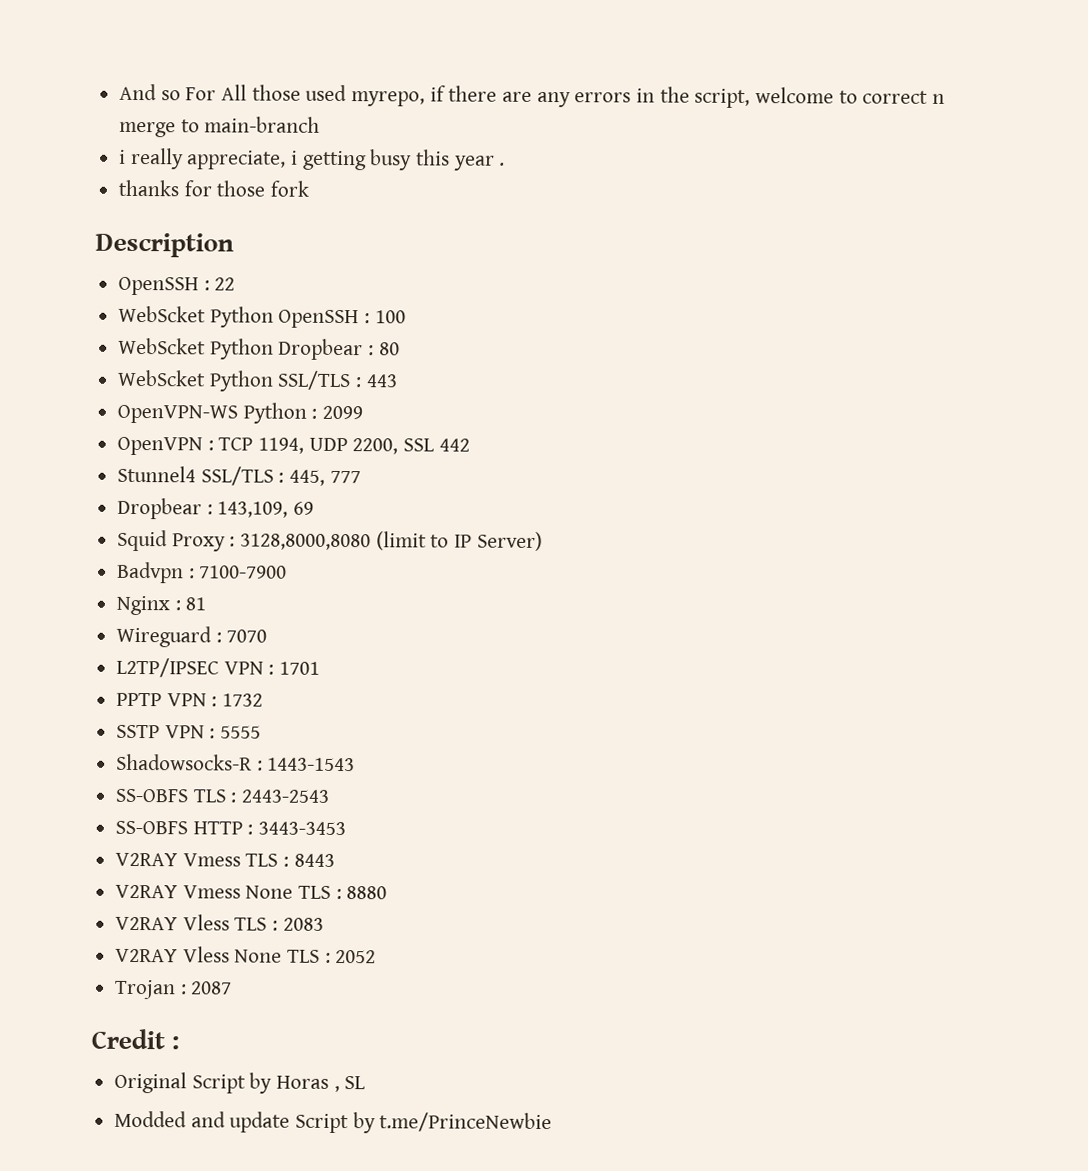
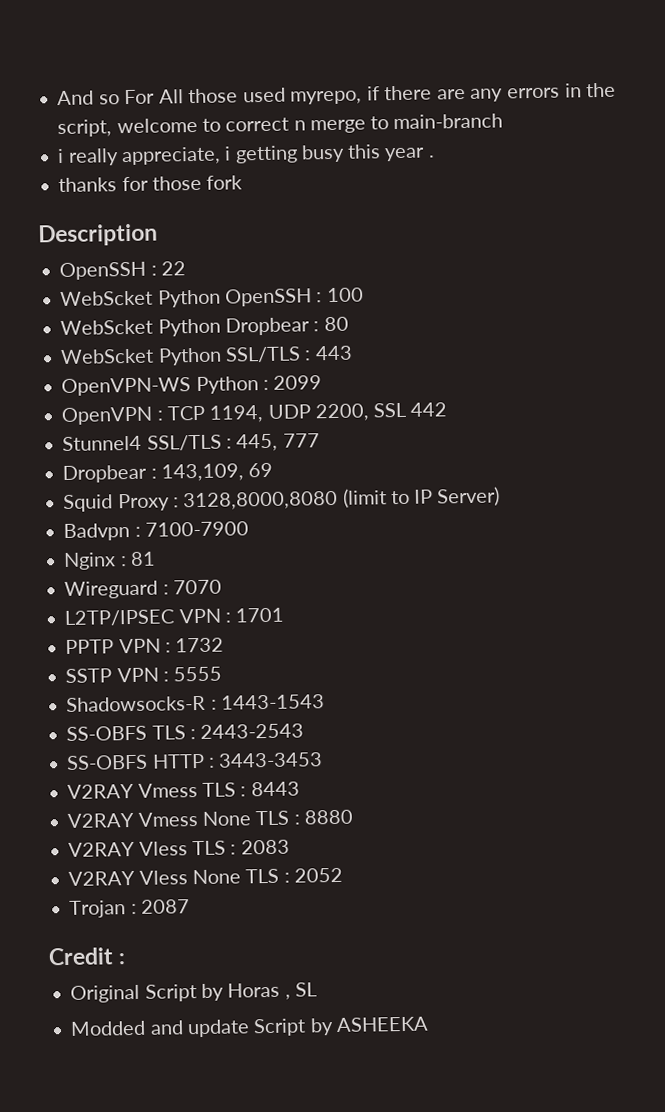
[379,1112,553,1133] t.me/PrinceNewbie -> [335,1016,429,1032] ASHEEKA

